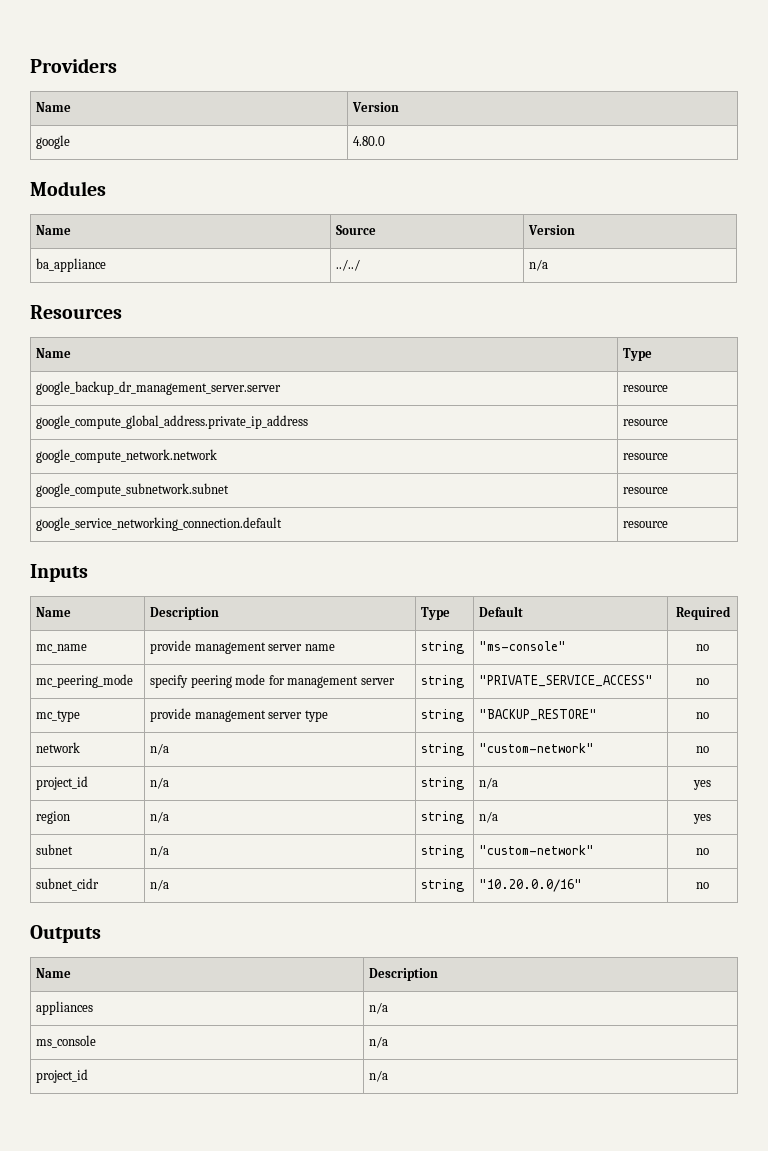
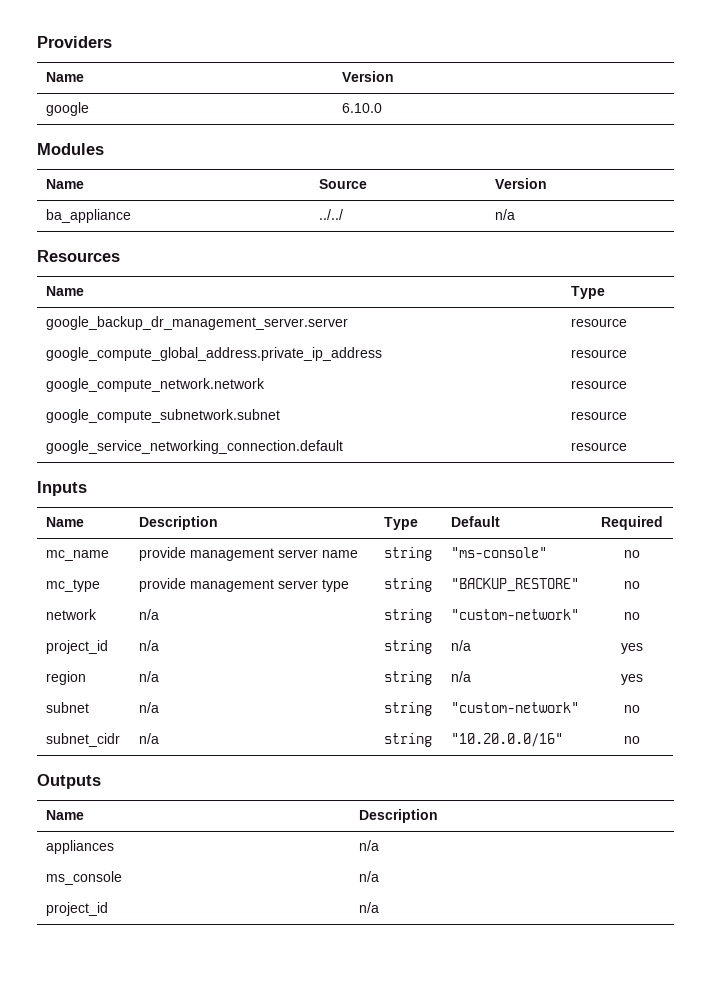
[353,136,386,146] 4.80.0 -> [341,103,382,113] 6.10.0
[36,674,134,688] [150,674,395,688] [421,675,465,688] [479,675,654,687] [696,678,709,685] // mc_peering_mode | specify peering mode for management server | string | "PRIVATE_SERVICE_ACCESS" | no -> (640, 554) none

